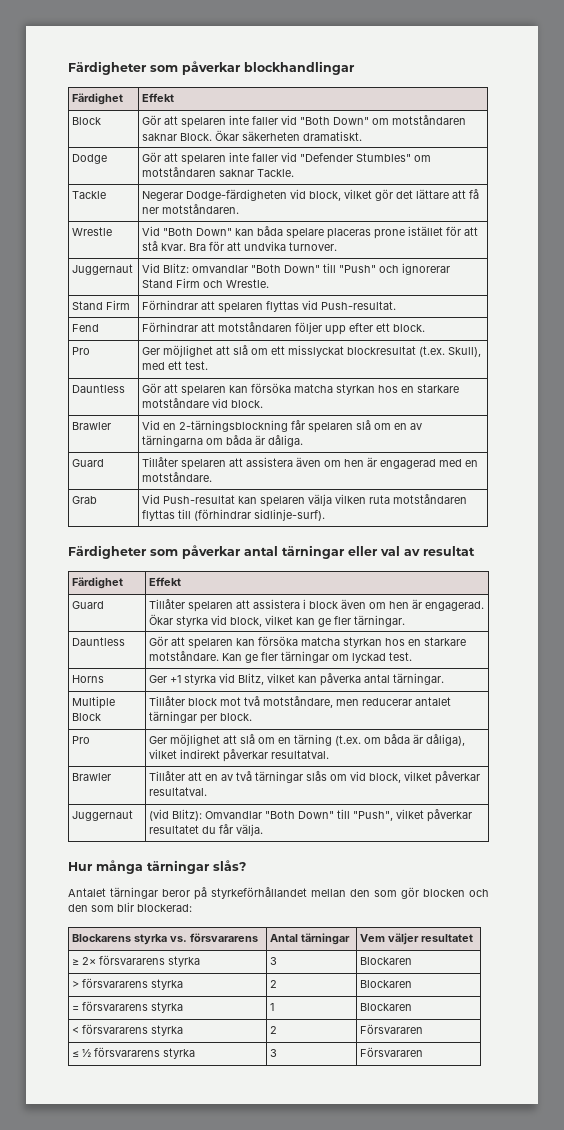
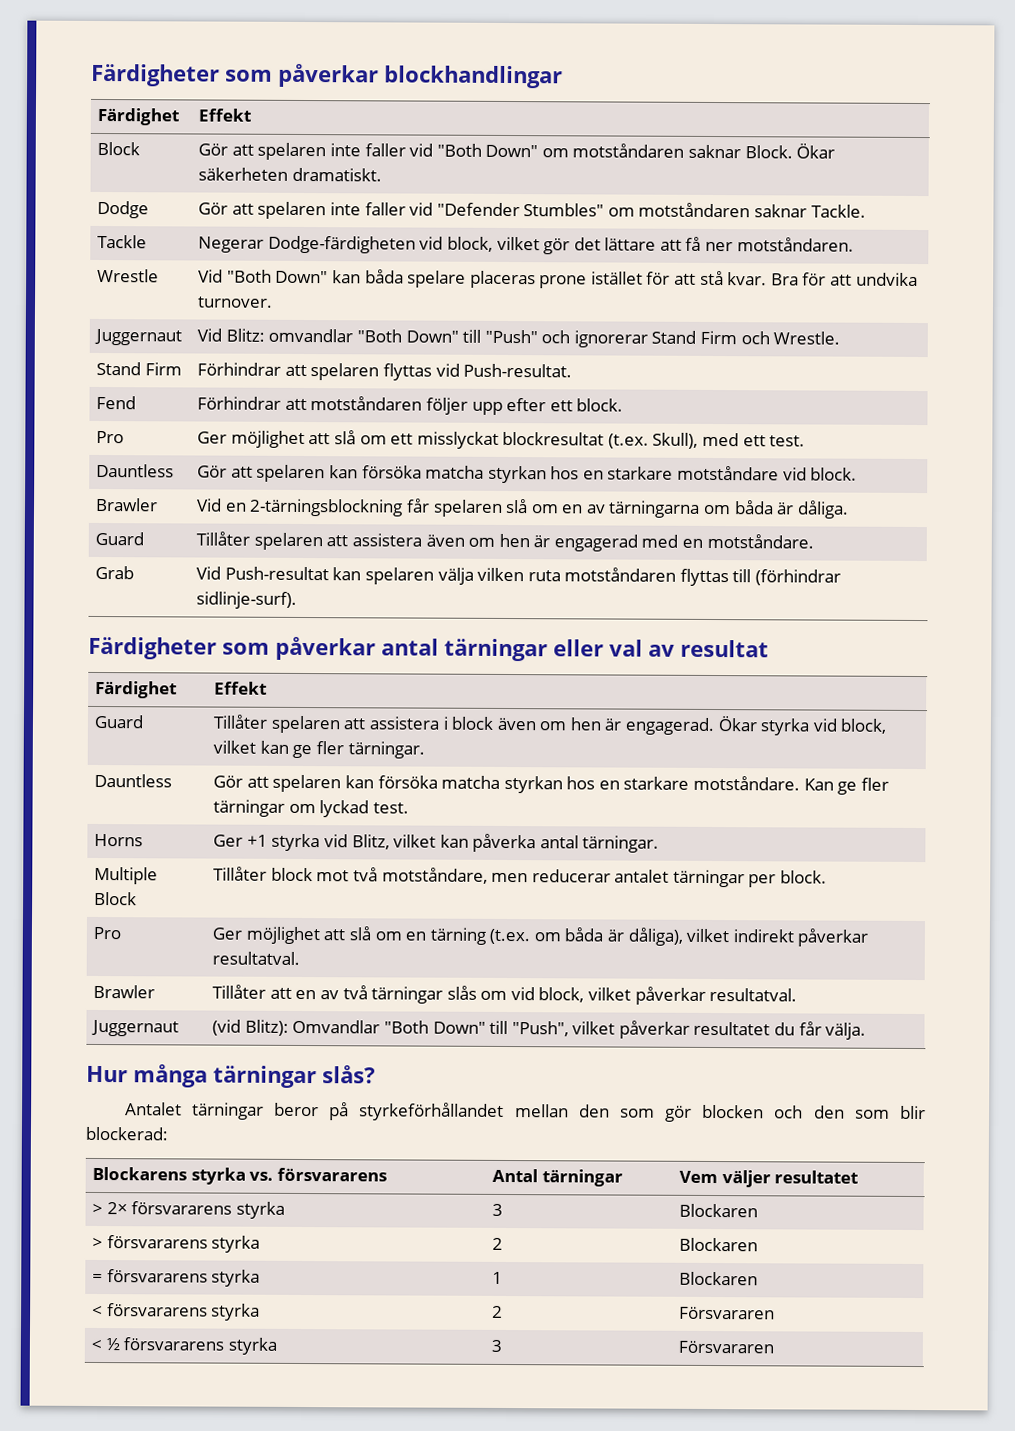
[72,959,80,965] ≥ -> [92,1203,104,1215] >
[72,1051,80,1057] ≤ -> [91,1339,103,1351] <

